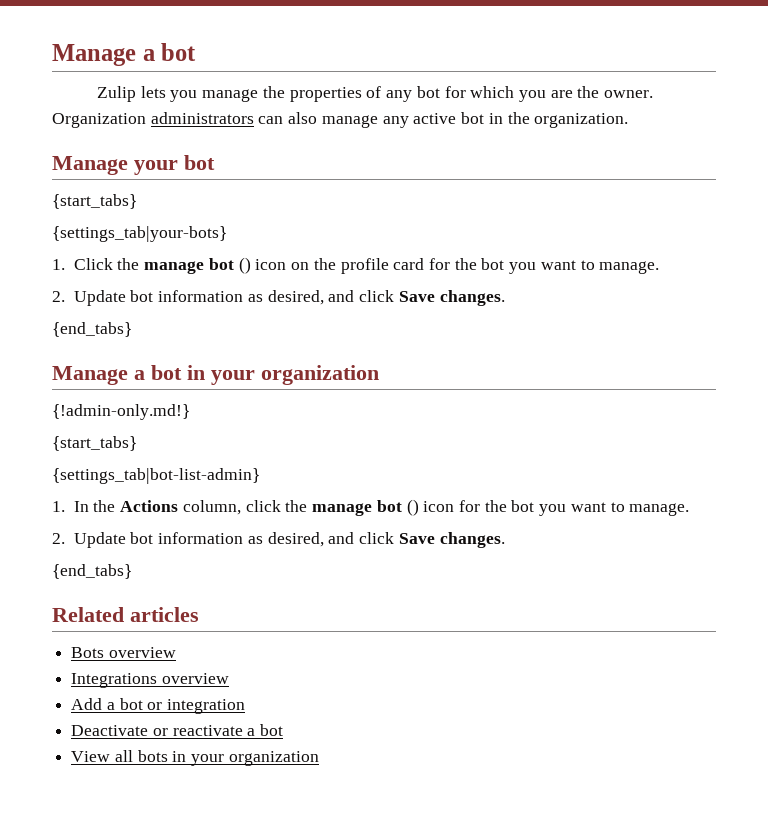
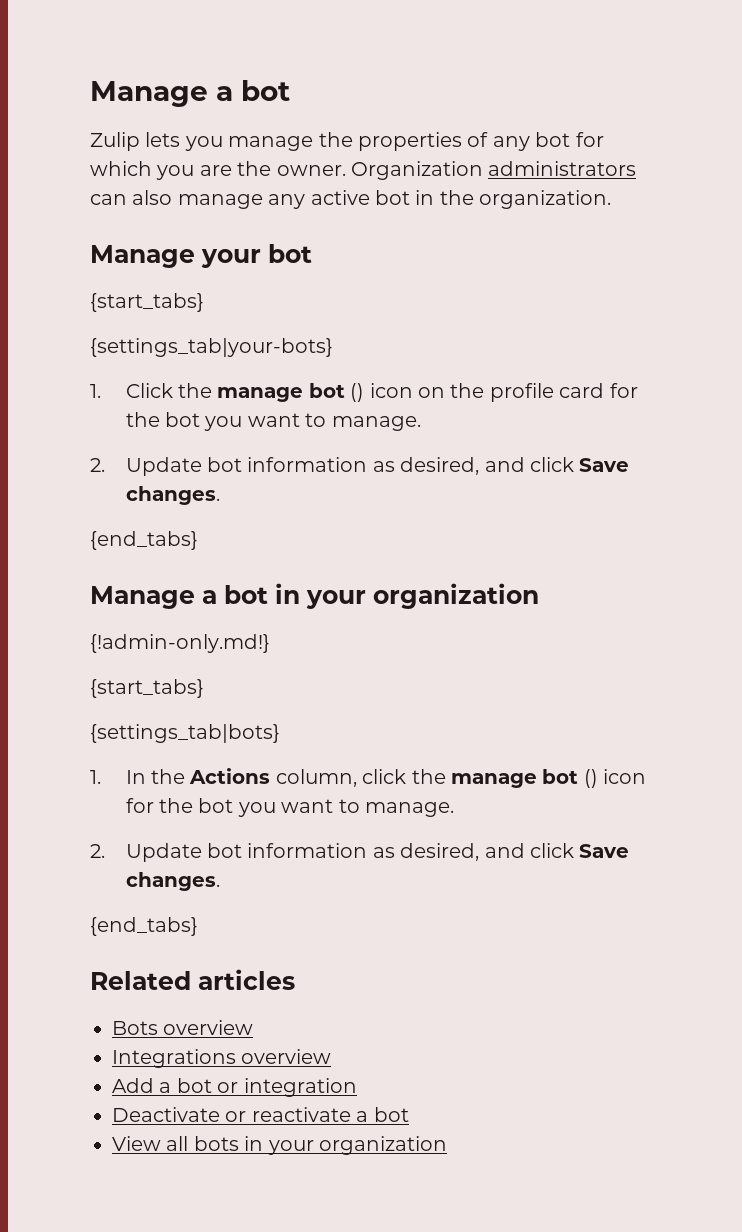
[52,468,260,484] {settings_tab|bot-list-admin} -> [90,724,280,743] {settings_tab|bots}

